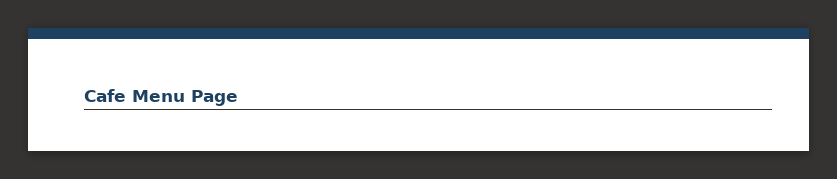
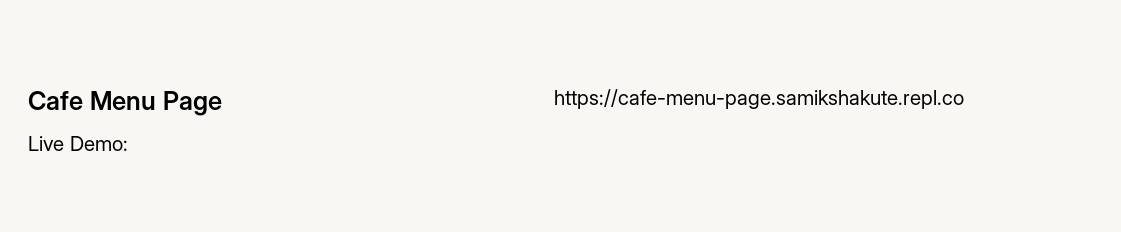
(238, 98) none -> [28,136,128,151] [554,89,964,109] // Live Demo: https://cafe-menu-page.samikshakute.repl.co

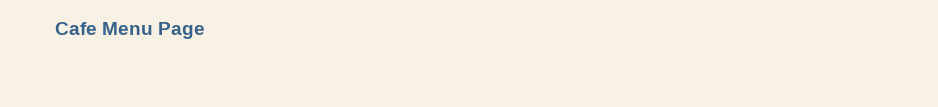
[28,136,128,151] [554,89,964,109] // Live Demo: https://cafe-menu-page.samikshakute.repl.co -> (206, 30) none

